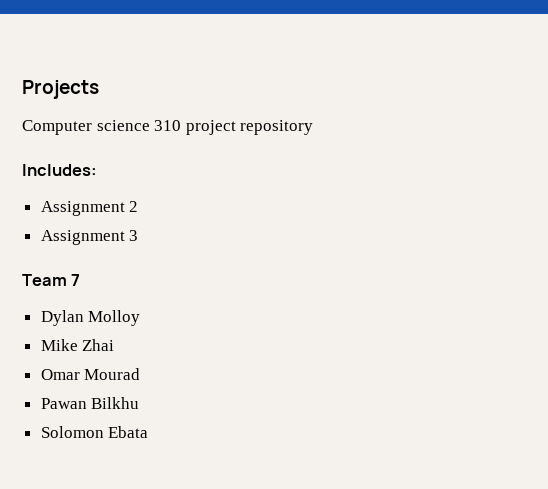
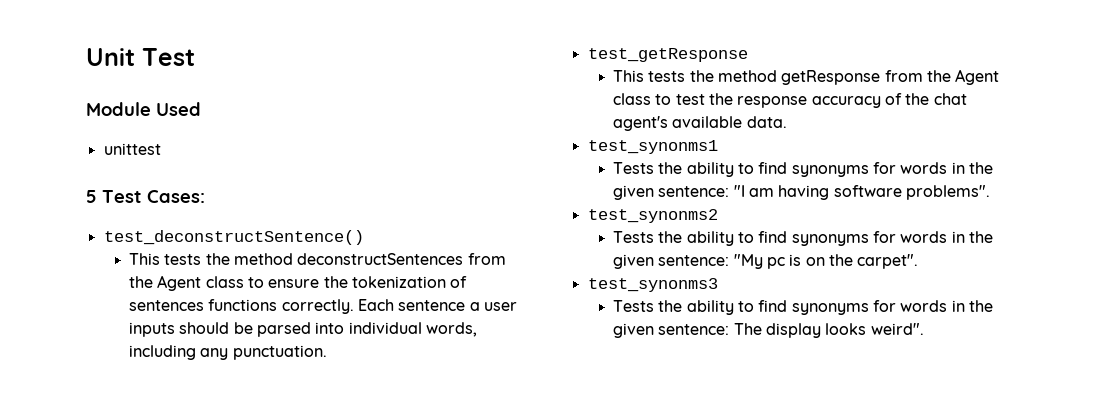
[22,80,99,99] [22,120,314,135] [22,164,97,176] [40,201,139,216] [40,230,139,245] [22,274,81,286] [40,310,141,326] [40,339,115,351] [40,368,141,380] [40,397,140,409] [40,426,149,438] Projects // Computer science 310 project repository // Includes: // Assignment 2 // Assignment 3 // Team 7 // Dylan Molloy // Mike Zhai // Omar Mourad // Pawan Bilkhu // Solomon Ebata -> [86,48,195,66] [86,102,201,116] [103,143,161,155] [86,190,205,203] [103,230,364,245] [129,253,506,265] [129,275,468,291] [129,299,517,314] [129,322,477,337] [129,345,327,360] [587,48,748,62] [613,69,1000,85] [613,93,967,108] [613,116,787,131] [587,140,718,154] [613,162,993,177] [613,185,990,200] [587,209,718,223] [613,231,993,246] [613,254,919,269] [587,278,718,292] [613,300,993,315] [613,323,924,338] Unit Test // Module Used // unittest // 5 Test Cases: // test_deconstructSentence() // This tests the method deconstructSentences from the Agent class to ensure the tokenization of sentences functions correctly. Each sentence a user inputs should be parsed into individual words, including any punctuation. // test_getResponse // This tests the method getResponse from the Agent class to test the response accuracy of the chat agent's available data. // test_synonms1 // Tests the ability to find synonyms for words in the given sentence: "I am having software problems". // test_synonms2 // Tests the ability to find synonyms for words in the given sentence: "My pc is on the carpet". // test_synonms3 // Tests the ability to find synonyms for words in the given sentence: The display looks weird".

